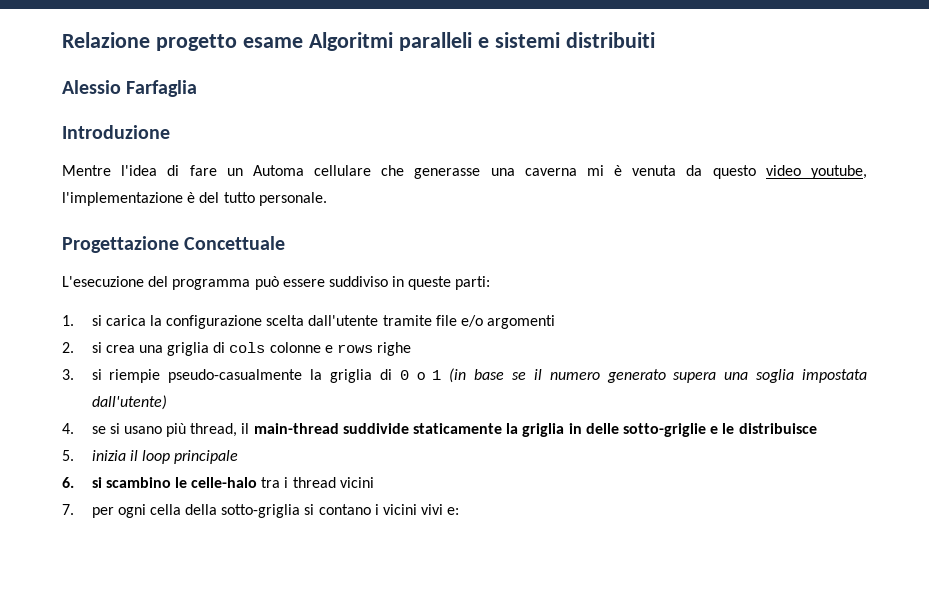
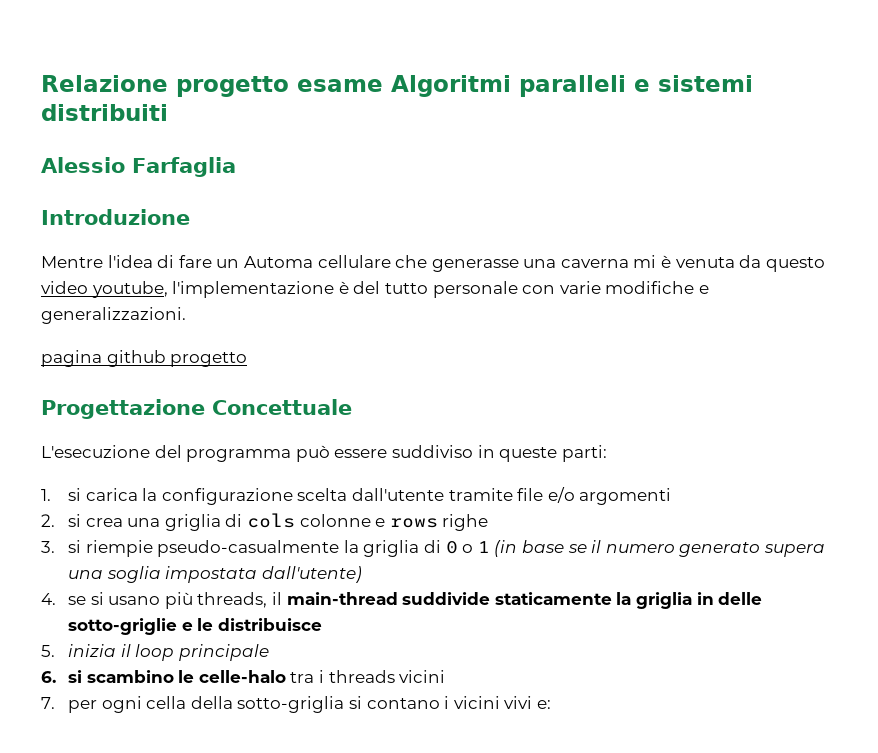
[258,192,327,206] personale. -> [432,281,709,298] [41,307,186,324] [41,350,248,367] personale con varie modifiche e generalizzazioni. // pagina github progetto
[190,423,238,437] thread, -> [197,592,268,608] threads,
[292,477,336,488] thread -> [328,670,395,683] threads

